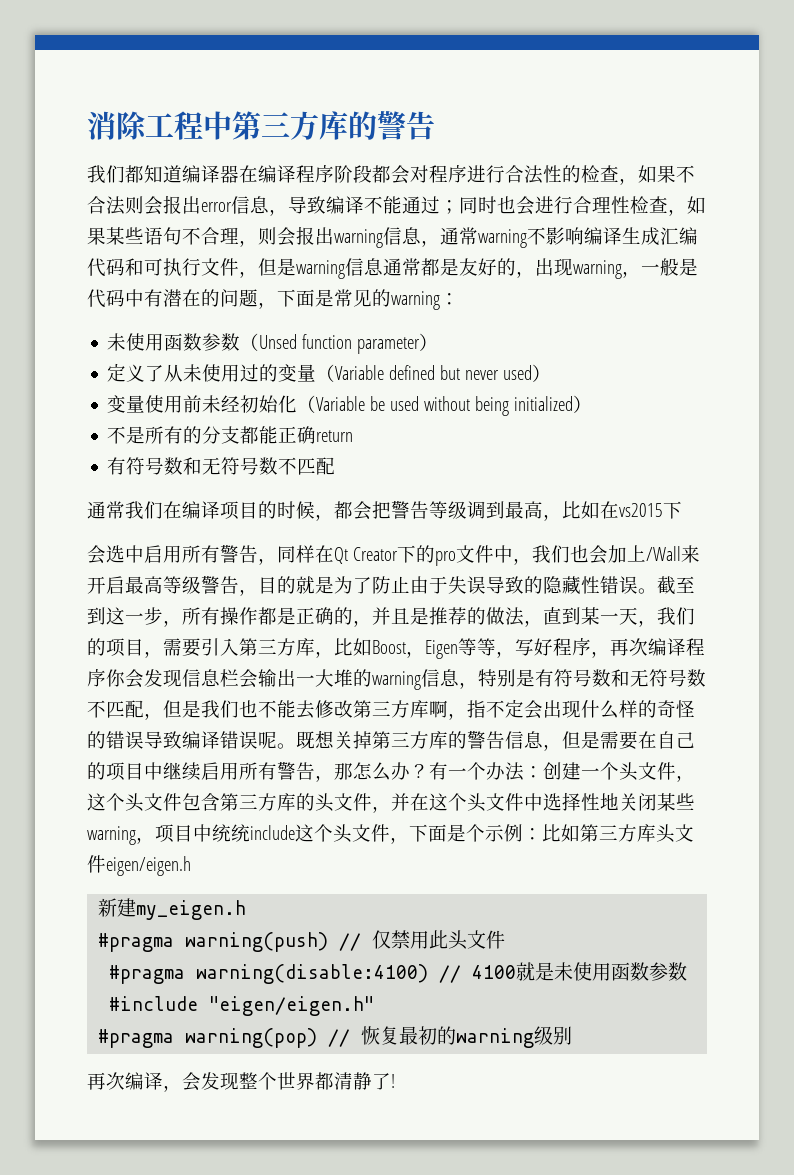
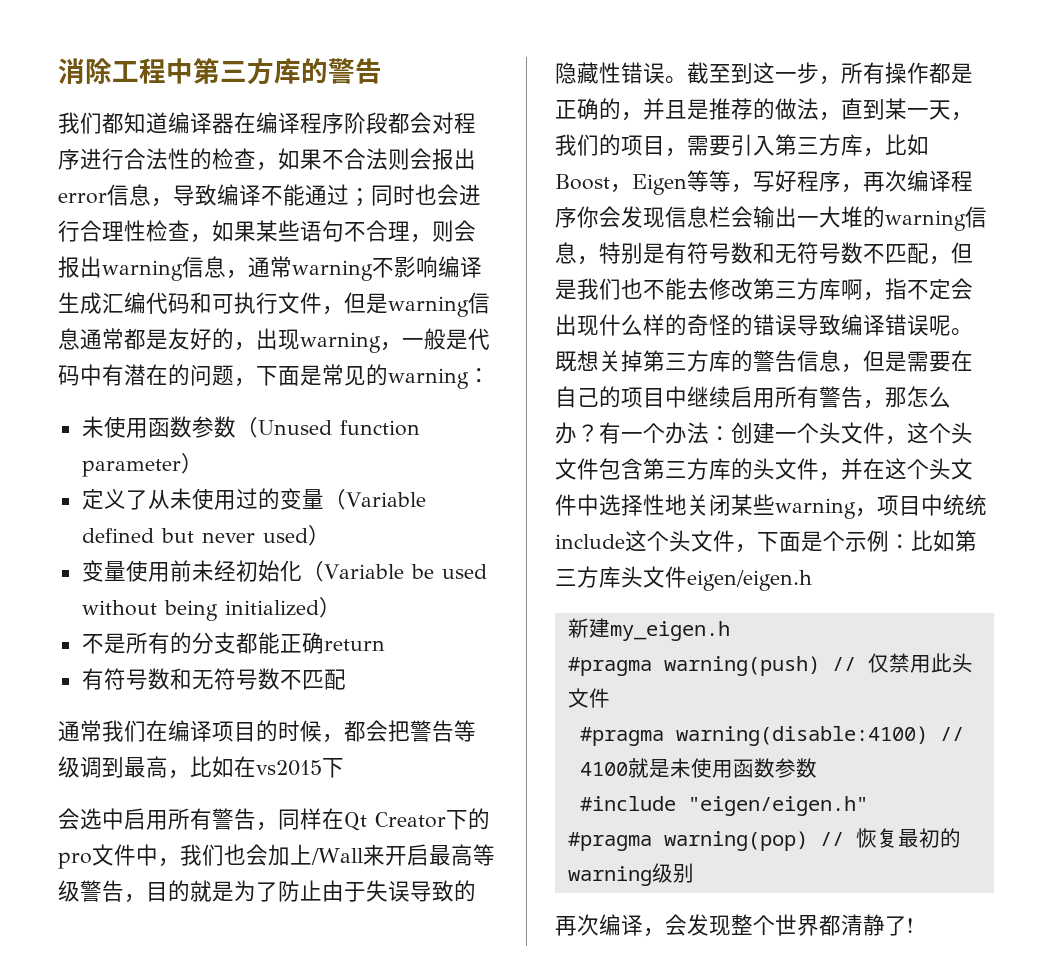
[259,334,298,349] Unsed -> [257,420,332,435] Unused

